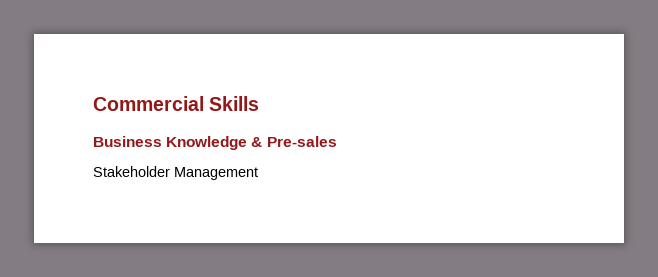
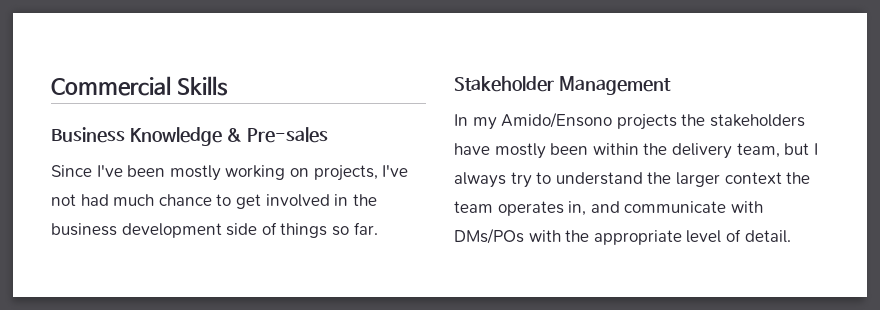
[93,166,258,180] Stakeholder Management -> [51,165,409,181] [51,194,377,209] [51,222,378,238] [454,76,671,95] [454,112,805,130] [454,143,818,159] [454,172,811,188] [454,201,763,216] [454,228,791,245] Since I've been mostly working on projects, I've not had much chance to get involved in the business development side of things so far. // Stakeholder Management // In my Amido/Ensono projects the stakeholders have mostly been within the delivery team, but I always try to understand the larger context the team operates in, and communicate with DMs/POs with the appropriate level of detail.

